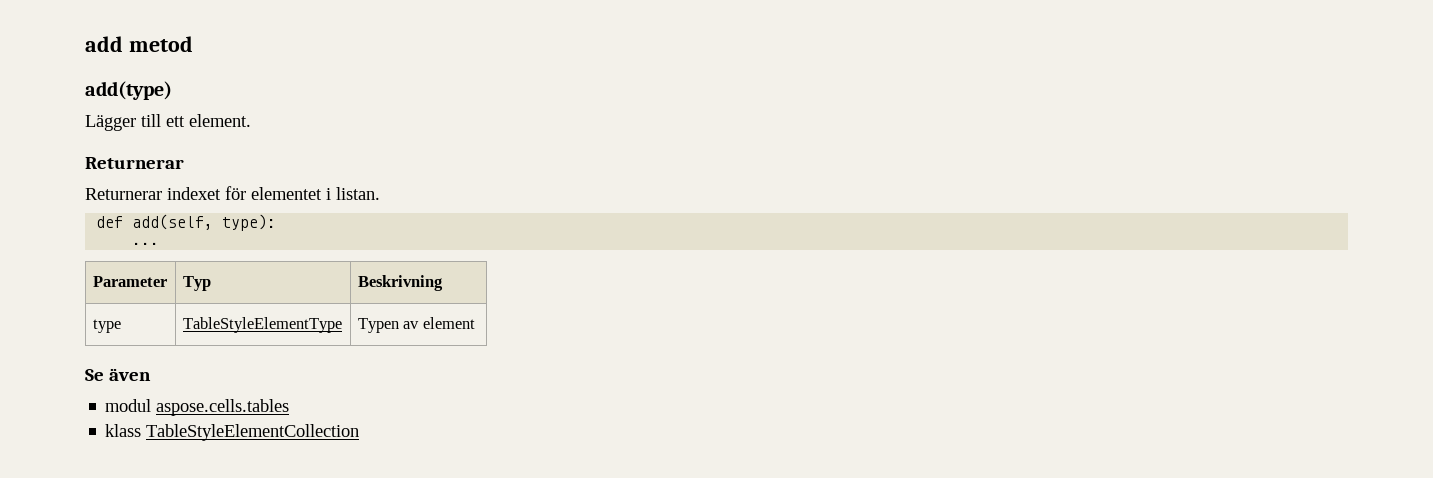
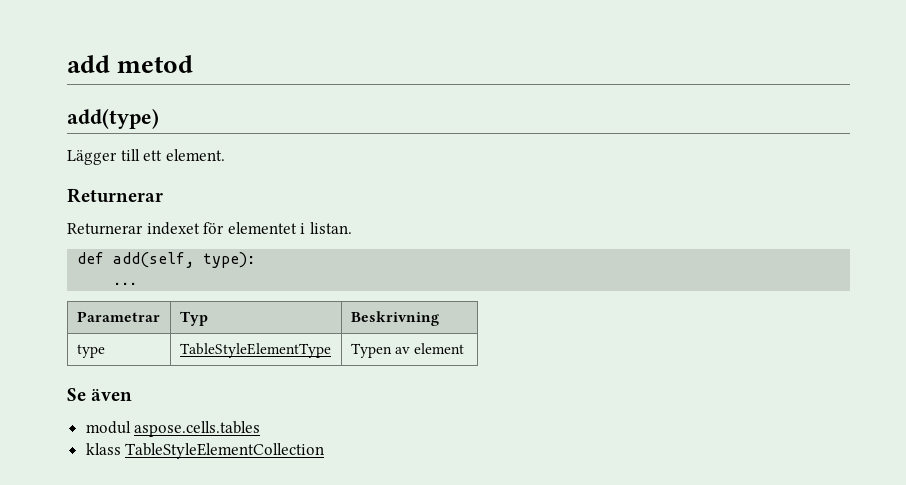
[92,276,167,287] Parameter -> [76,311,160,322] Parametrar

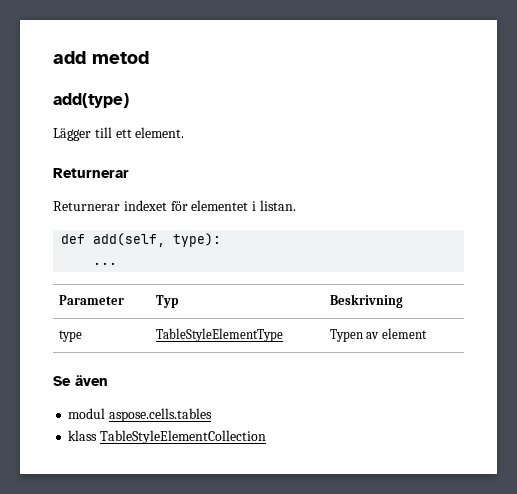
[76,311,160,322] Parametrar -> [59,295,125,305] Parameter

